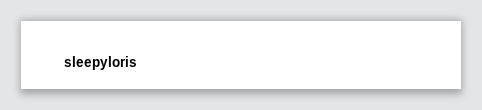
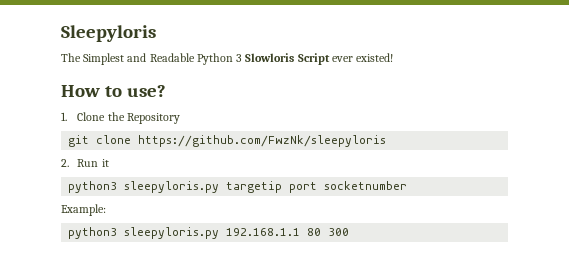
[64,56,137,70] sleepyloris -> [61,25,156,42] [61,53,394,65] [61,85,166,97] [61,112,180,124] [68,135,387,147] [61,159,109,167] [68,181,408,193] [61,204,106,216] [68,227,350,239] Sleepyloris // The Simplest and Readable Python 3 Slowloris Script ever existed! // How to use? // 1. Clone the Repository // git clone https://github.com/FwzNk/sleepyloris // 2. Run it // python3 sleepyloris.py targetip port socketnumber // Example: // python3 sleepyloris.py 192.168.1.1 80 300

